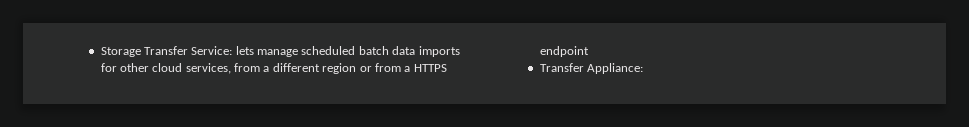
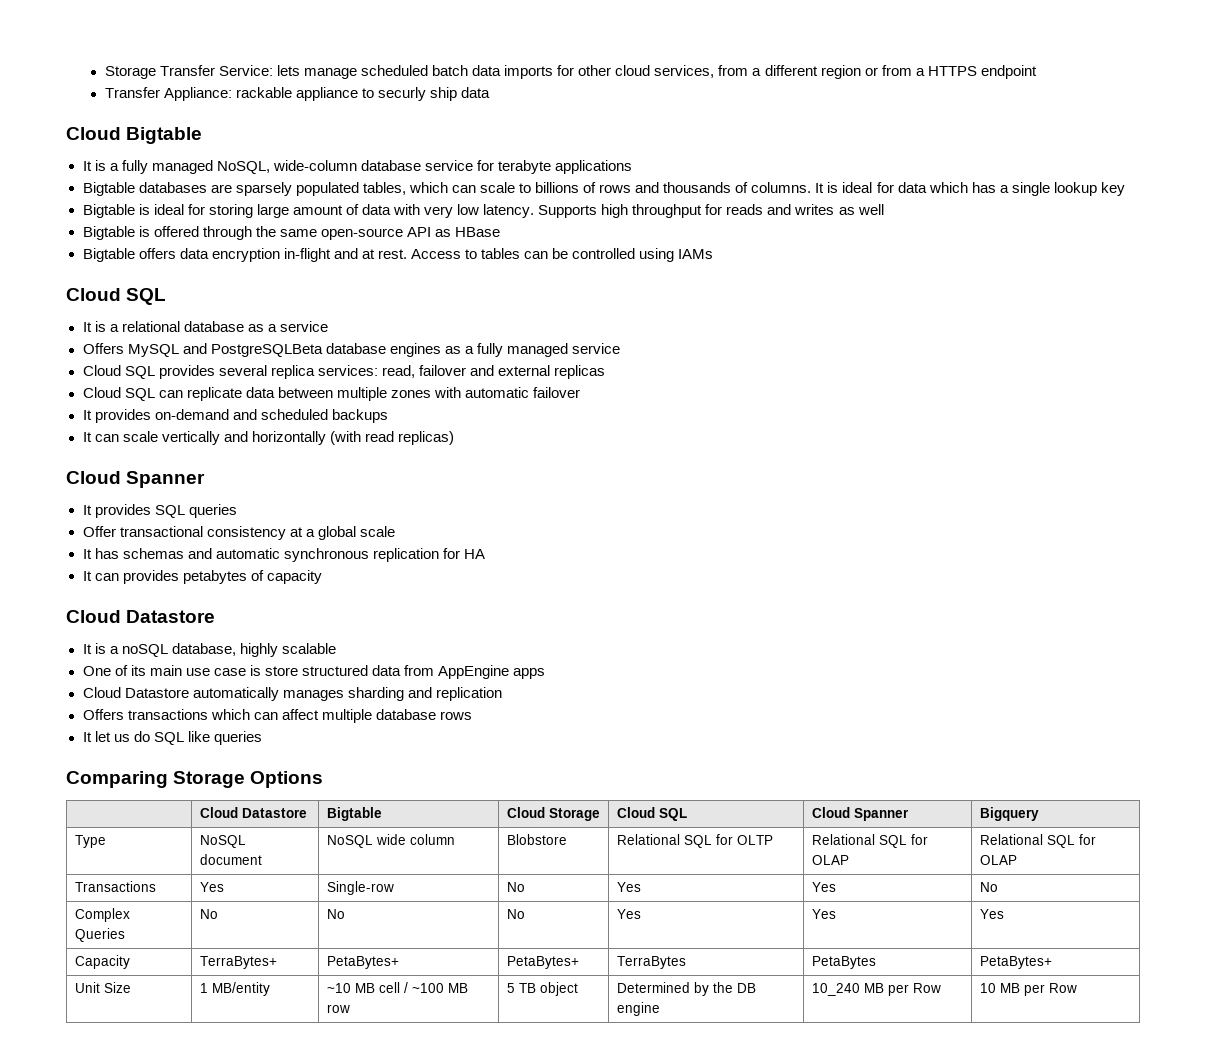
(643, 68) none -> [235,87,491,101] [66,127,203,144] [82,160,633,174] [82,182,1125,196] [82,204,884,218] [82,226,500,240] [82,248,714,262] [66,288,167,305] [82,321,328,332] [82,343,620,357] [82,365,605,379] [82,387,580,401] [82,409,388,423] [82,431,454,445] [66,471,206,488] [82,504,237,518] [82,526,395,540] [82,548,485,562] [82,570,322,584] [66,610,216,623] [82,643,336,657] [82,665,546,679] [82,687,502,701] [82,709,472,723] [82,731,262,745] [66,771,324,788] [199,807,307,818] [326,807,382,821] [506,807,600,821] [616,807,687,821] [811,807,909,821] [979,807,1039,821] [74,835,106,848] [199,835,246,848] [199,854,262,865] [326,834,455,848] [506,834,567,845] [616,834,773,848] [811,834,928,848] [811,855,849,865] [979,834,1096,848] [979,855,1017,865] [74,881,156,892] [199,882,224,892] [326,881,394,895] [506,882,525,892] [616,882,641,892] [811,882,836,892] [979,882,998,892] [74,908,130,922] [74,928,125,942] [199,909,218,919] [326,909,345,919] [506,909,525,919] [616,909,641,919] [811,909,836,919] [979,909,1004,919] [74,955,130,969] [199,956,277,969] [326,956,399,969] [506,956,579,969] [616,956,686,969] [811,956,876,969] [979,956,1052,969] [74,982,131,993] [199,982,270,996] [326,982,468,993] [326,1004,350,1013] [506,982,578,996] [616,982,756,996] [616,1002,660,1016] [811,983,941,996] [979,983,1077,996] rackable appliance to securly ship data // Cloud Bigtable // It is a fully managed NoSQL, wide-column database service for terabyte applications // Bigtable databases are sparsely populated tables, which can scale to billions of rows and thousands of columns. It is ideal for data which has a single lookup key // Bigtable is ideal for storing large amount of data with very low latency. Supports high throughput for reads and writes as well // Bigtable is offered through the same open-source API as HBase // Bigtable offers data encryption in-flight and at rest. Access to tables can be controlled using IAMs // Cloud SQL // It is a relational database as a service // Offers MySQL and PostgreSQLBeta database engines as a fully managed service // Cloud SQL provides several replica services: read, failover and external replicas // Cloud SQL can replicate data between multiple zones with automatic failover // It provides on-demand and scheduled backups // It can scale vertically and horizontally (with read replicas) // Cloud Spanner // It provides SQL queries // Offer transactional consistency at a global scale // It has schemas and automatic synchronous replication for HA // It can provides petabytes of capacity // Cloud Datastore // It is a noSQL database, highly scalable // One of its main use case is store structured data from AppEngine apps // Cloud Datastore automatically manages sharding and replication // Offers transactions which can affect multiple database rows // It let us do SQL like queries // Comparing Storage Options // | Cloud Datastore | Bigtable | Cloud Storage | Cloud SQL | Cloud Spanner | Bigquery // Type | NoSQL document | NoSQL wide column | Blobstore | Relational SQL for OLTP | Relational SQL for OLAP | Relational SQL for OLAP // Transactions | Yes | Single-row | No | Yes | Yes | No // Complex Queries | No | No | No | Yes | Yes | Yes // Capacity | TerraBytes+ | PetaBytes+ | PetaBytes+ | TerraBytes | PetaBytes | PetaBytes+ // Unit Size | 1 MB/entity | ~10 MB cell / ~100 MB row | 5 TB object | Determined by the DB engine | 10_240 MB per Row | 10 MB per Row

